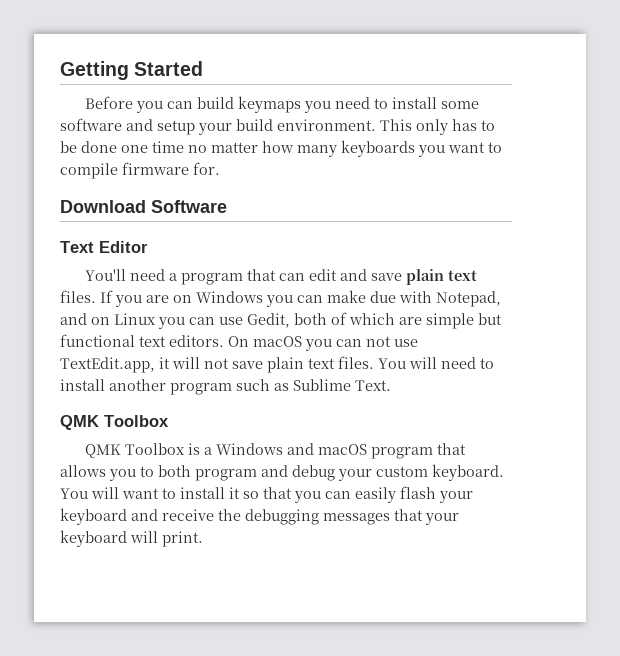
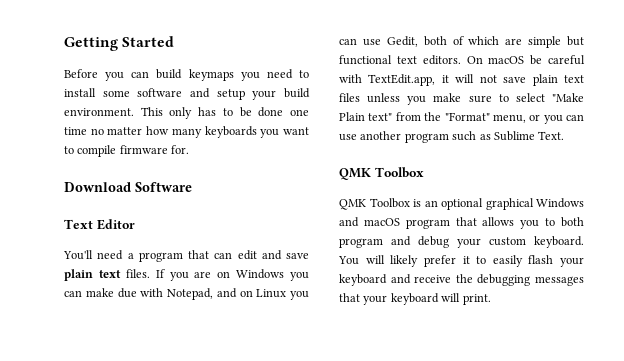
[305,336,418,351] you can not use -> [530,55,585,65] [339,74,362,83] be careful with
[338,356,494,369] [60,379,105,391] files. You will need to install -> [339,93,584,105] [339,112,584,124] [339,134,357,141] files unless you make sure to select "Make Plain text" from the "Format" menu, or you can use
[203,447,212,455] a -> [424,198,534,210] an optional graphical
[122,487,351,503] want to install it so that you can -> [390,255,487,267] likely prefer it to

